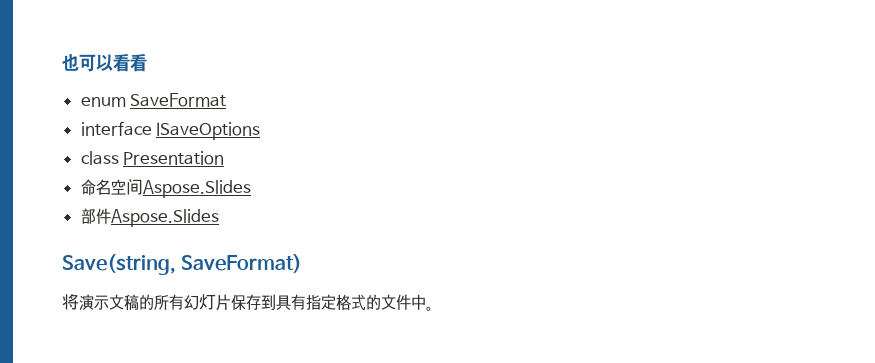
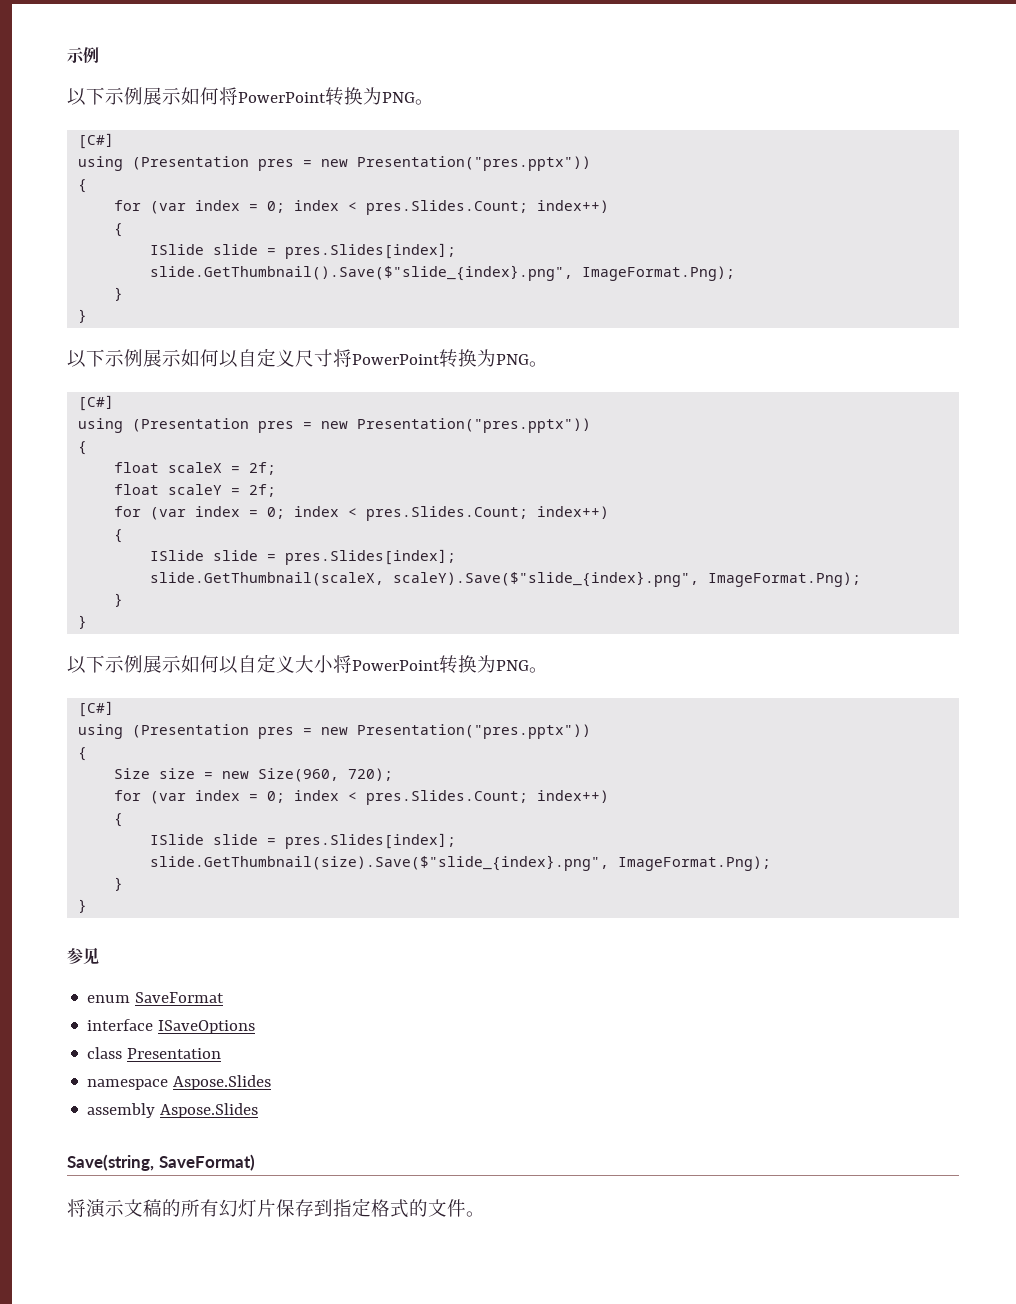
[62,53,147,72] 也可以看看 -> [67,47,99,63] [67,87,434,106] [78,133,115,149] [78,156,592,171] [78,179,88,193] [114,200,610,215] [114,223,124,237] [150,243,457,259] [150,265,736,281] [114,287,124,301] [78,309,88,323] [67,348,548,368] [78,395,115,411] [78,418,592,433] [78,441,88,455] [114,462,277,475] [114,484,277,497] [114,506,610,521] [114,529,124,543] [150,549,457,565] [150,571,862,587] [114,593,124,607] [78,615,88,629] [67,654,548,674] [78,701,115,717] [78,724,592,739] [78,747,88,761] [114,768,394,782] [114,790,610,805] [114,813,124,827] [150,833,457,849] [150,855,772,871] [114,877,124,891] [78,899,88,913] [67,947,99,965] 示例 // 以下示例展示如何将PowerPoint转换为PNG。 // [C#] // using (Presentation pres = new Presentation("pres.pptx")) // { // for (var index = 0; index < pres.Slides.Count; index++) // { // ISlide slide = pres.Slides[index]; // slide.GetThumbnail().Save($"slide_{index}.png", ImageFormat.Png); // } // } // 以下示例展示如何以自定义尺寸将PowerPoint转换为PNG。 // [C#] // using (Presentation pres = new Presentation("pres.pptx")) // { // float scaleX = 2f; // float scaleY = 2f; // for (var index = 0; index < pres.Slides.Count; index++) // { // ISlide slide = pres.Slides[index]; // slide.GetThumbnail(scaleX, scaleY).Save($"slide_{index}.png", ImageFormat.Png); // } // } // 以下示例展示如何以自定义大小将PowerPoint转换为PNG。 // [C#] // using (Presentation pres = new Presentation("pres.pptx")) // { // Size size = new Size(960, 720); // for (var index = 0; index < pres.Slides.Count; index++) // { // ISlide slide = pres.Slides[index]; // slide.GetThumbnail(size).Save($"slide_{index}.png", ImageFormat.Png); // } // } // 参见
[80,179,251,198] [80,208,111,224] 命名空间Aspose.Slides // 部件 -> [87,1075,272,1090] [87,1103,156,1118] namespace Aspose.Slides // assembly
[276,294,306,311] 具有 -> (333, 1208) none
[411,294,426,310] 中 -> (466, 1208) none

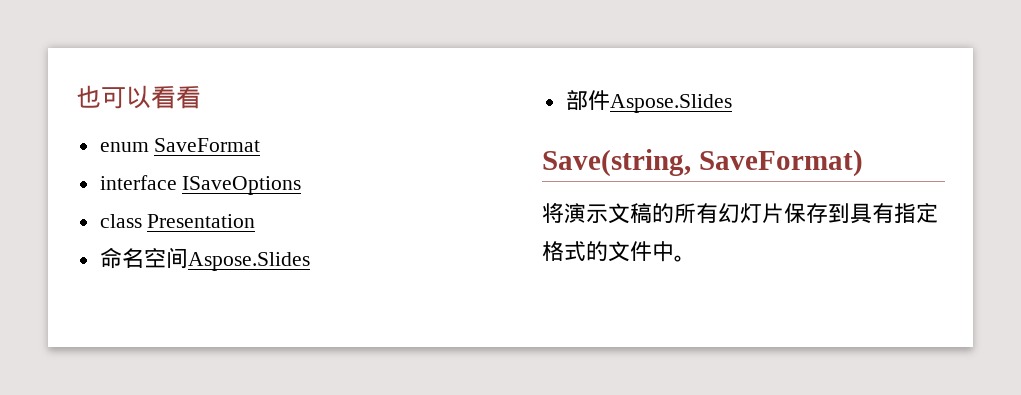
[67,47,99,63] [67,87,434,106] [78,133,115,149] [78,156,592,171] [78,179,88,193] [114,200,610,215] [114,223,124,237] [150,243,457,259] [150,265,736,281] [114,287,124,301] [78,309,88,323] [67,348,548,368] [78,395,115,411] [78,418,592,433] [78,441,88,455] [114,462,277,475] [114,484,277,497] [114,506,610,521] [114,529,124,543] [150,549,457,565] [150,571,862,587] [114,593,124,607] [78,615,88,629] [67,654,548,674] [78,701,115,717] [78,724,592,739] [78,747,88,761] [114,768,394,782] [114,790,610,805] [114,813,124,827] [150,833,457,849] [150,855,772,871] [114,877,124,891] [78,899,88,913] [67,947,99,965] 示例 // 以下示例展示如何将PowerPoint转换为PNG。 // [C#] // using (Presentation pres = new Presentation("pres.pptx")) // { // for (var index = 0; index < pres.Slides.Count; index++) // { // ISlide slide = pres.Slides[index]; // slide.GetThumbnail().Save($"slide_{index}.png", ImageFormat.Png); // } // } // 以下示例展示如何以自定义尺寸将PowerPoint转换为PNG。 // [C#] // using (Presentation pres = new Presentation("pres.pptx")) // { // float scaleX = 2f; // float scaleY = 2f; // for (var index = 0; index < pres.Slides.Count; index++) // { // ISlide slide = pres.Slides[index]; // slide.GetThumbnail(scaleX, scaleY).Save($"slide_{index}.png", ImageFormat.Png); // } // } // 以下示例展示如何以自定义大小将PowerPoint转换为PNG。 // [C#] // using (Presentation pres = new Presentation("pres.pptx")) // { // Size size = new Size(960, 720); // for (var index = 0; index < pres.Slides.Count; index++) // { // ISlide slide = pres.Slides[index]; // slide.GetThumbnail(size).Save($"slide_{index}.png", ImageFormat.Png); // } // } // 参见 -> [76,85,201,109] 也可以看看
[87,1075,272,1090] [87,1103,156,1118] namespace Aspose.Slides // assembly -> [99,247,310,271] [565,90,610,110] 命名空间Aspose.Slides // 部件
(333, 1208) none -> [850,203,894,224] 具有
(466, 1208) none -> [652,241,674,262] 中

